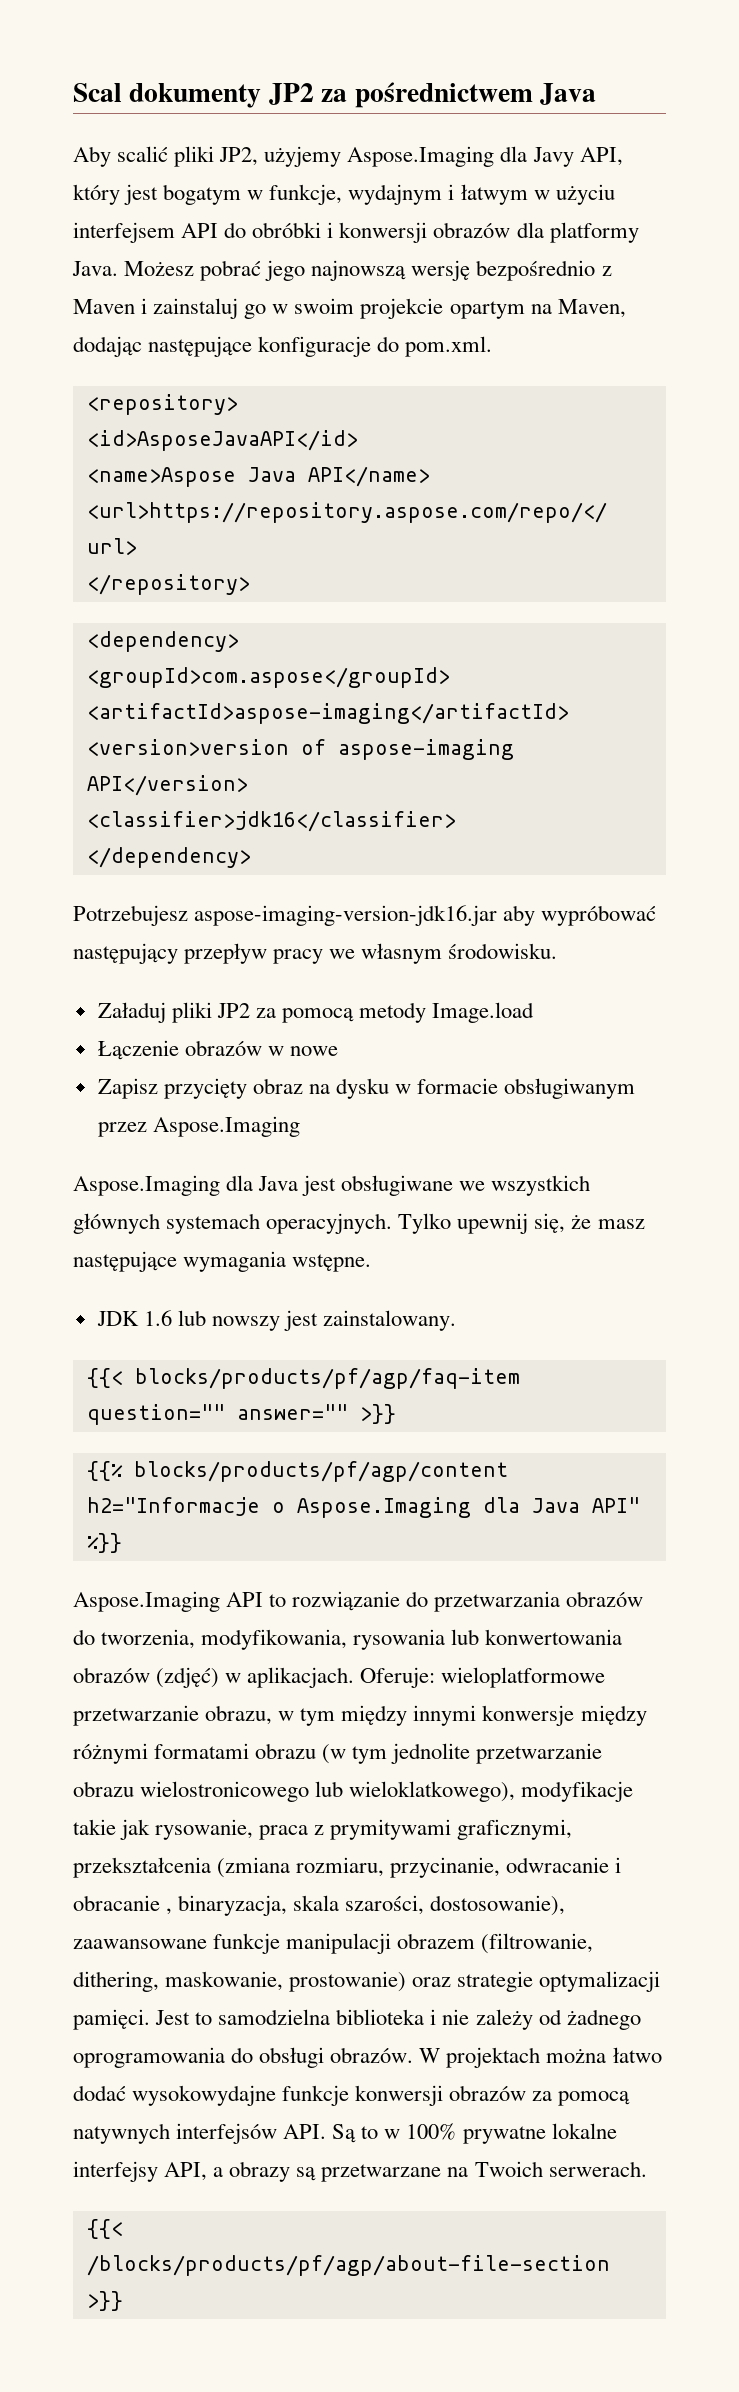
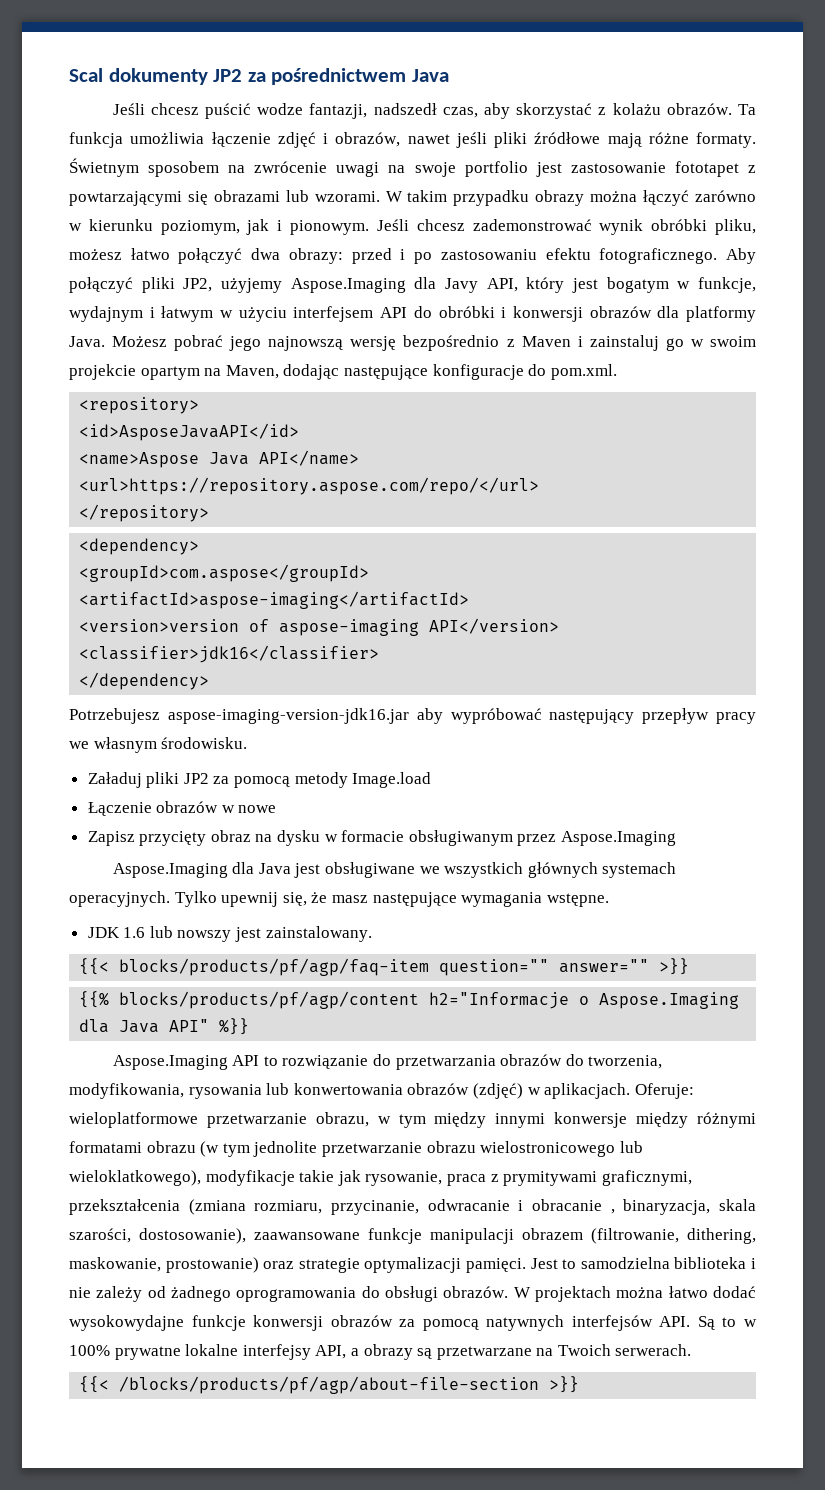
[73,146,169,167] Aby scalić -> [112,103,756,119] [69,132,756,148] [69,158,756,177] [69,190,756,206] [69,219,757,235] [69,248,757,264] [69,277,133,293] Jeśli chcesz puścić wodze fantazji, nadszedł czas, aby skorzystać z kolażu obrazów. Ta funkcja umożliwia łączenie zdjęć i obrazów, nawet jeśli pliki źródłowe mają różne formaty. Świetnym sposobem na zwrócenie uwagi na swoje portfolio jest zastosowanie fototapet z powtarzającymi się obrazami lub wzorami. W takim przypadku obrazy można łączyć zarówno w kierunku poziomym, jak i pionowym. Jeśli chcesz zademonstrować wynik obróbki pliku, możesz łatwo połączyć dwa obrazy: przed i po zastosowaniu efektu fotograficznego. Aby połączyć

